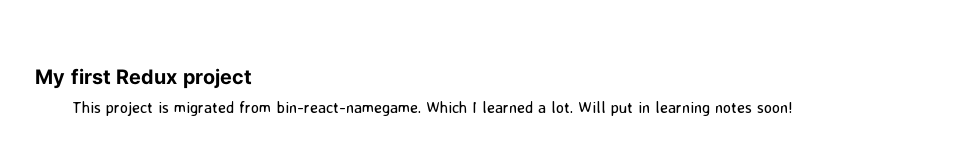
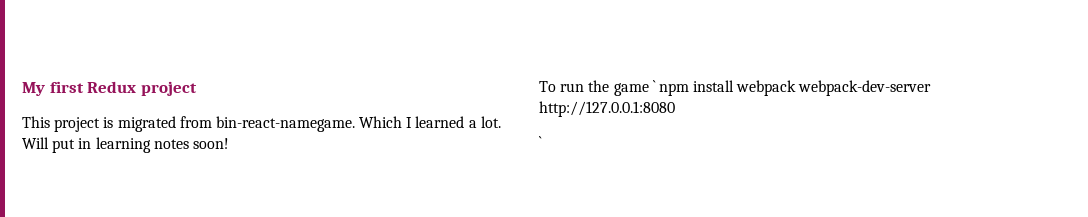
(794, 107) none -> [539,80,932,96] [539,101,675,117] [539,136,542,148] // To run the game ` npm install webpack webpack-dev-server http://127.0.0.1:8080 // `

